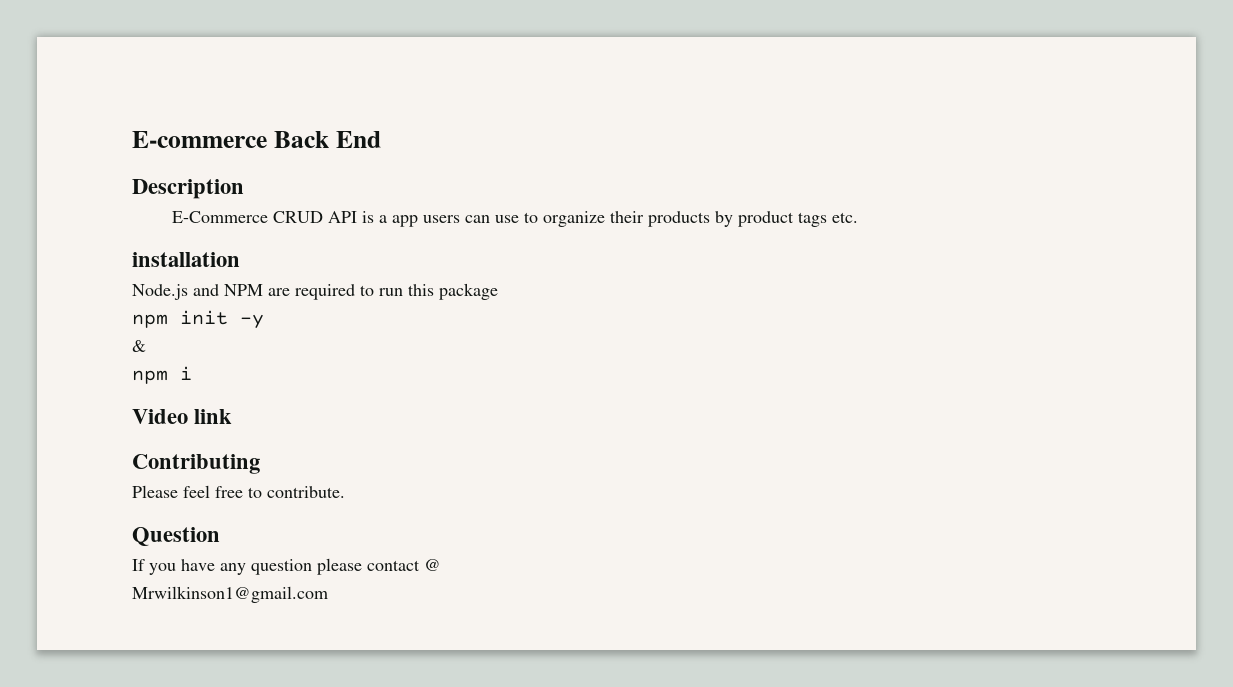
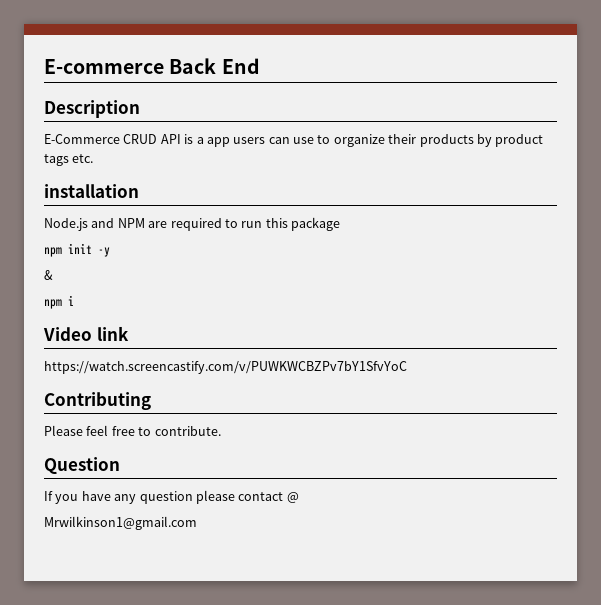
(233, 416) none -> [44,361,407,374] // https://watch.screencastify.com/v/PUWKWCBZPv7bY1SfvYoC

